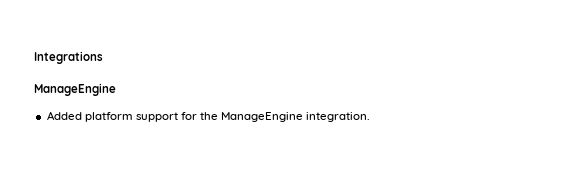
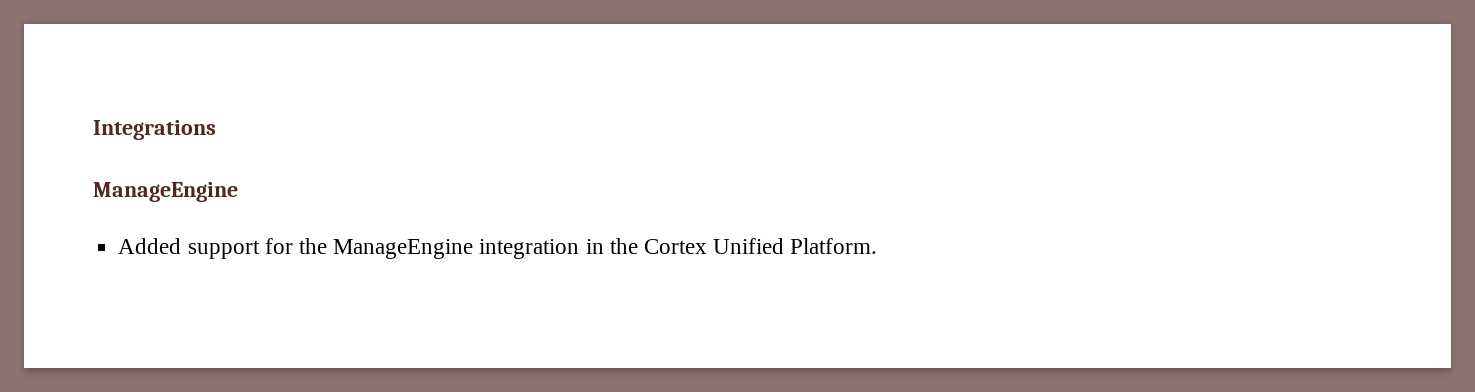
[84,112,133,122] platform -> (182, 246) none
[306,112,371,122] integration. -> [479,238,878,259] integration in the Cortex Unified Platform.

